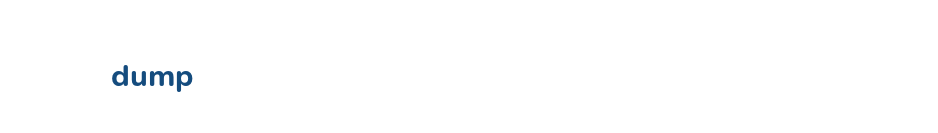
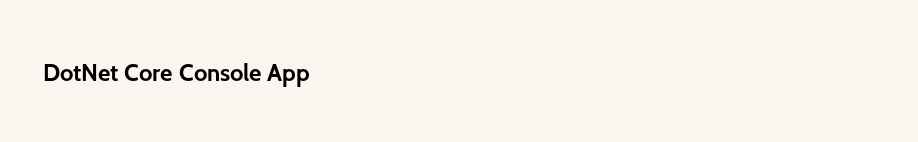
[111,65,194,92] dump -> [43,63,311,87] DotNet Core Console App

